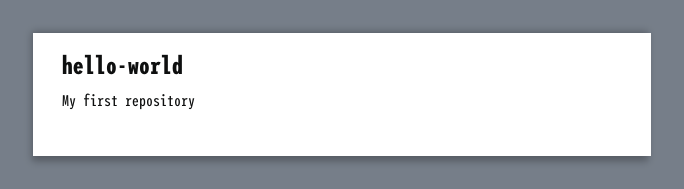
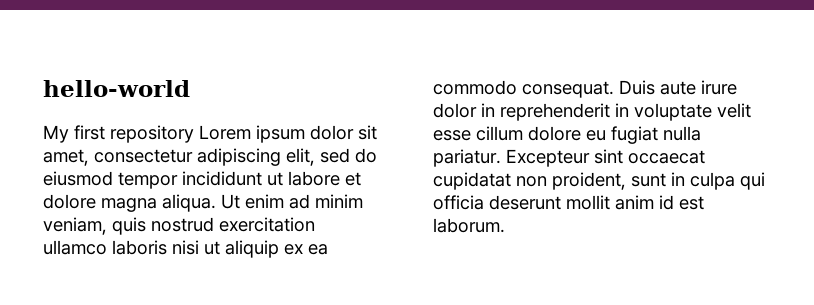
(195, 102) none -> [199,125,377,143] [43,148,377,166] [43,171,361,189] [43,194,363,212] [43,217,315,235] [43,240,328,258] [433,80,737,98] [433,103,751,121] [433,126,701,144] [433,149,705,167] [433,172,765,190] [433,195,704,210] [433,218,505,233] Lorem ipsum dolor sit amet, consectetur adipiscing elit, sed do eiusmod tempor incididunt ut labore et dolore magna aliqua. Ut enim ad minim veniam, quis nostrud exercitation ullamco laboris nisi ut aliquip ex ea commodo consequat. Duis aute irure dolor in reprehenderit in voluptate velit esse cillum dolore eu fugiat nulla pariatur. Excepteur sint occaecat cupidatat non proident, sunt in culpa qui officia deserunt mollit anim id est laborum.

